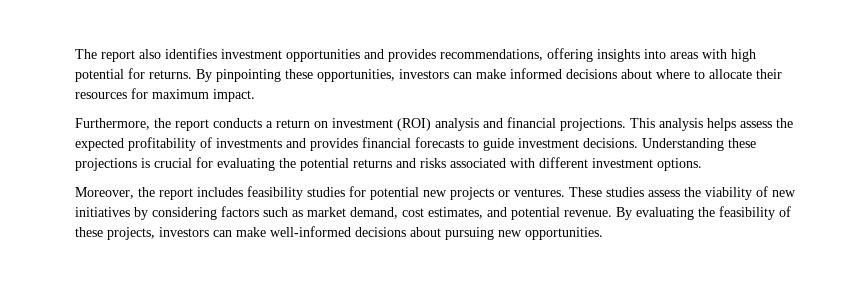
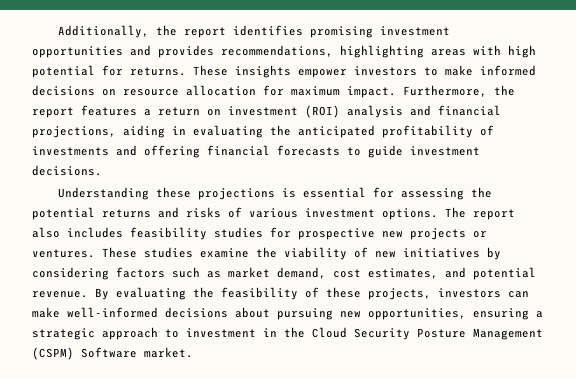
[75,48,217,62] The report also identifies -> [57,25,373,38] Additionally, the report identifies promising
[547,48,666,62] offering insights into -> [340,45,424,58] highlighting
[196,68,782,82] [75,92,127,99] By pinpointing these opportunities, investors can make informed decisions about where to allocate their resources -> [193,65,536,78] [32,85,256,96] These insights empower investors to make informed decisions on resource allocation
(255, 95) // -> (396, 92) none
[213,118,262,128] conducts -> [81,105,137,116] features
[560,118,793,131] [75,138,124,151] projections. This analysis helps assess the expected -> [32,125,375,138] projections, aiding in evaluating the anticipated
[310,138,358,151] provides -> [144,145,200,158] offering
(638, 143) none -> (102, 170) //
[154,157,275,171] crucial for evaluating -> [302,187,464,200] essential for assessing
[450,157,588,168] associated with different -> [228,207,298,218] of various
[75,187,193,200] // Moreover, the report -> [445,207,515,220] [32,227,60,238] The report also
[370,187,419,200] potential -> [298,228,375,240] prospective
[648,190,680,197] assess -> [200,248,249,258] examine
[525,227,603,240] opportunities. -> [368,308,543,320] [32,327,543,340] [32,347,193,360] opportunities, ensuring a strategic approach to investment in the Cloud Security Posture Management (CSPM) Software market.

